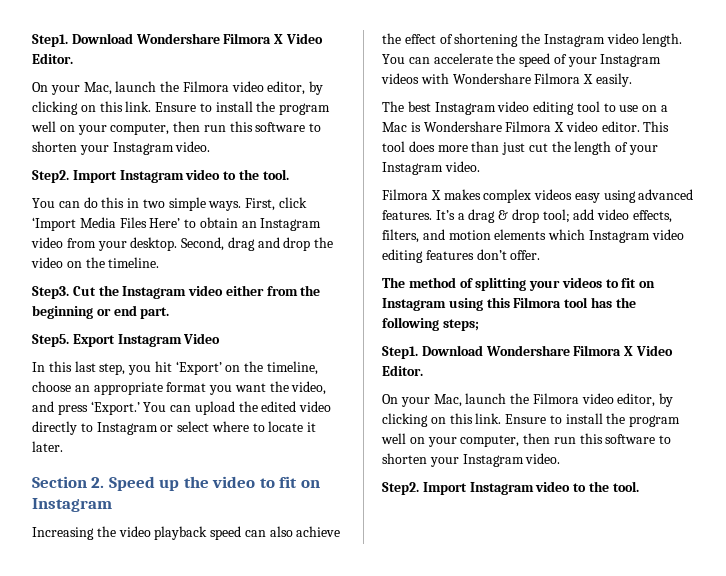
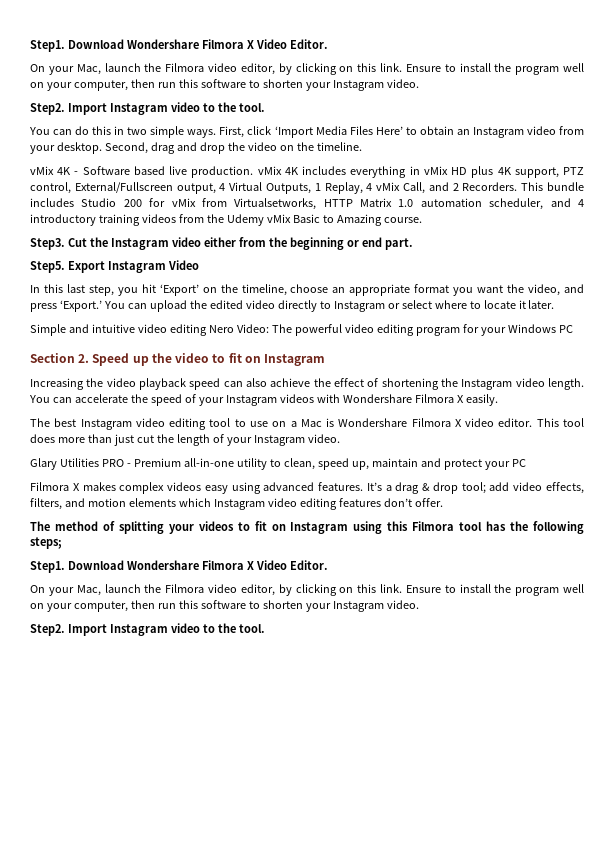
(160, 262) none -> [30,166,585,178] [30,182,585,194] [30,198,584,210] [30,214,422,226] // vMix 4K - Software based live production. vMix 4K includes everything in vMix HD plus 4K support, PTZ control, External/Fullscreen output, 4 Virtual Outputs, 1 Replay, 4 vMix Call, and 2 Recorders. This bundle includes Studio 200 for vMix from Virtualsetworks, HTTP Matrix 1.0 automation scheduler, and 4 introductory training videos from the Udemy vMix Basic to Amazing course.
(63, 446) none -> [30,324,573,336] // Simple and intuitive video editing Nero Video: The powerful video editing program for your Windows PC
(480, 166) none -> [30,458,526,470] // Glary Utilities PRO - Premium all-in-one utility to clean, speed up, maintain and protect your PC

